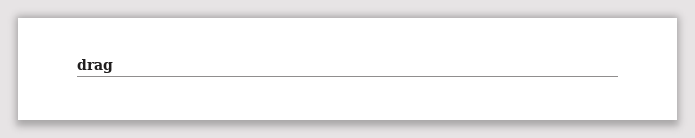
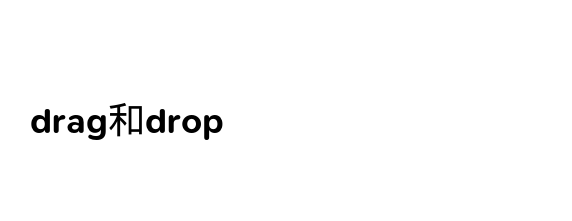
(113, 66) none -> [108,102,224,140] 和drop

